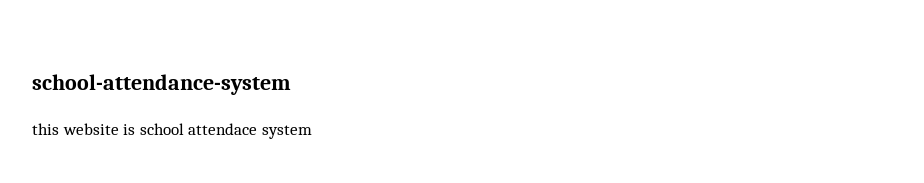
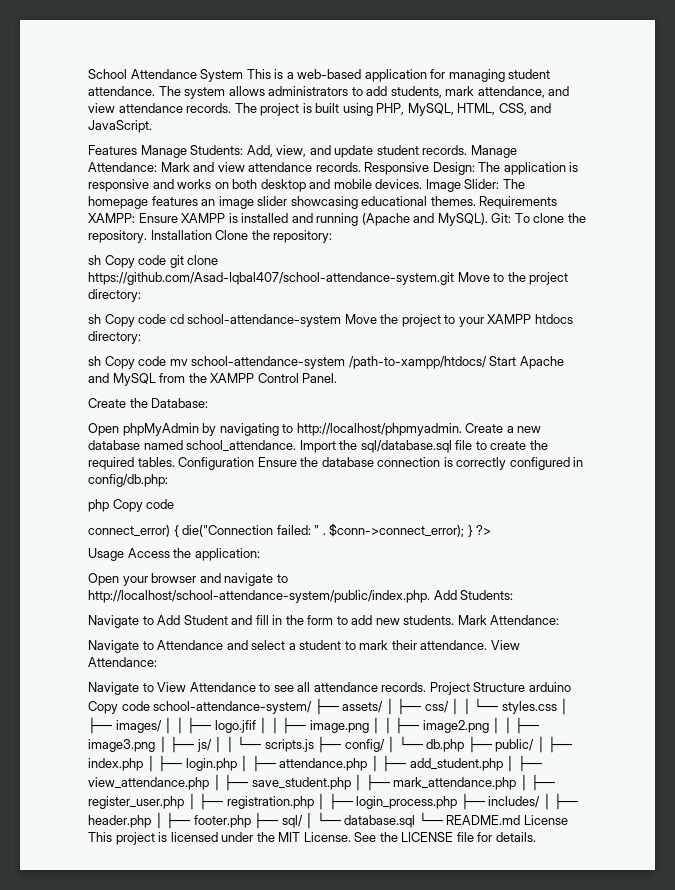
[32,74,291,95] [32,123,312,139] school-attendance-system // this website is school attendace system -> [88,69,551,82] [88,86,570,99] [88,103,552,116] [88,120,152,133] [88,145,517,158] [88,162,579,175] [88,179,525,192] [88,196,558,209] [88,213,586,226] [88,230,333,243] [88,255,219,268] [88,272,569,285] [88,289,141,302] [88,314,573,327] [88,331,141,344] [88,356,564,369] [88,373,338,386] [88,398,209,408] [88,423,542,436] [88,440,548,453] [88,457,584,470] [88,474,168,487] [88,499,175,512] [88,523,492,537] [88,548,260,561] [88,573,288,586] [88,590,514,603] [88,615,560,628] [88,640,520,653] [88,657,157,667] [88,682,571,695] [88,698,569,715] [88,717,540,734] [88,736,573,753] [88,755,542,772] [88,774,556,791] [88,793,579,810] [88,812,568,829] [88,832,536,845] School Attendance System This is a web-based application for managing student attendance. The system allows administrators to add students, mark attendance, and view attendance records. The project is built using PHP, MySQL, HTML, CSS, and JavaScript. // Features Manage Students: Add, view, and update student records. Manage Attendance: Mark and view attendance records. Responsive Design: The application is responsive and works on both desktop and mobile devices. Image Slider: The homepage features an image slider showcasing educational themes. Requirements XAMPP: Ensure XAMPP is installed and running (Apache and MySQL). Git: To clone the repository. Installation Clone the repository: // sh Copy code git clone https://github.com/Asad-Iqbal407/school-attendance-system.git Move to the project directory: // sh Copy code cd school-attendance-system Move the project to your XAMPP htdocs directory: // sh Copy code mv school-attendance-system /path-to-xampp/htdocs/ Start Apache and MySQL from the XAMPP Control Panel. // Create the Database: // Open phpMyAdmin by navigating to http://localhost/phpmyadmin. Create a new database named school_attendance. Import the sql/database.sql file to create the required tables. Configuration Ensure the database connection is correctly configured in config/db.php: // php Copy code // connect_error) { die("Connection failed: " . $conn->connect_error); } ?> // Usage Access the application: // Open your browser and navigate to http://localhost/school-attendance-system/public/index.php. Add Students: // Navigate to Add Student and fill in the form to add new students. Mark Attendance: // Navigate to Attendance and select a student to mark their attendance. View Attendance: // Navigate to View Attendance to see all attendance records. Project Structure arduino Copy code school-attendance-system/ ├── assets/ │ ├── css/ │ │ └── styles.css │ ├── images/ │ │ ├── logo.jfif │ │ ├── image.png │ │ ├── image2.png │ │ ├── image3.png │ ├── js/ │ │ └── scripts.js ├── config/ │ └── db.php ├── public/ │ ├── index.php │ ├── login.php │ ├── attendance.php │ ├── add_student.php │ ├── view_attendance.php │ ├── save_student.php │ ├── mark_attendance.php │ ├── register_user.php │ ├── registration.php │ ├── login_process.php ├── includes/ │ ├── header.php │ ├── footer.php ├── sql/ │ └── database.sql └── README.md License This project is licensed under the MIT License. See the LICENSE file for details.

